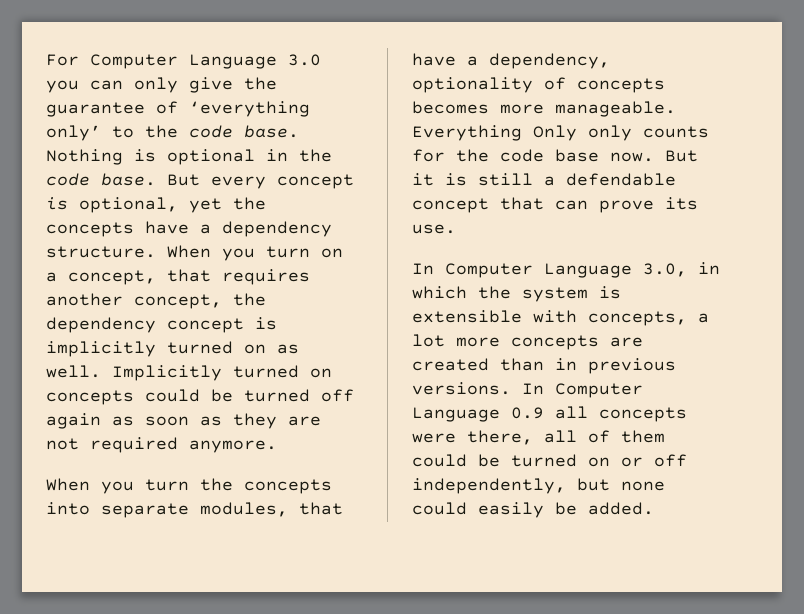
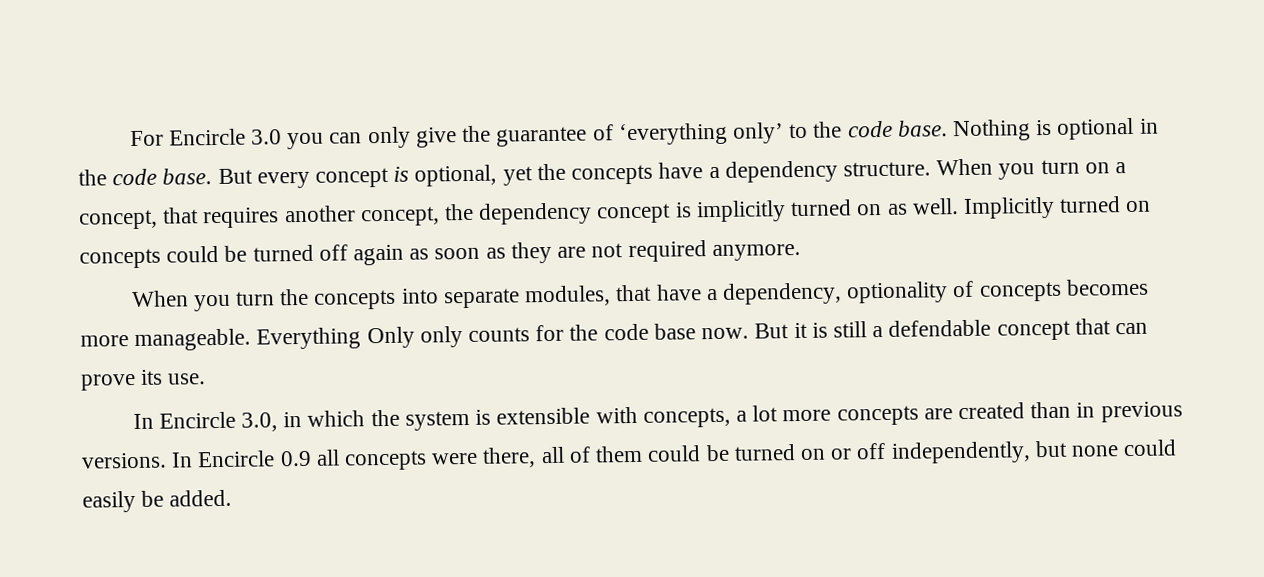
[90,54,277,69] Computer Language -> [168,128,246,146] Encircle
[445,263,632,278] Computer Language -> [158,411,236,429] Encircle
[555,383,643,398] [412,407,500,422] Computer Language -> [197,450,276,468] Encircle

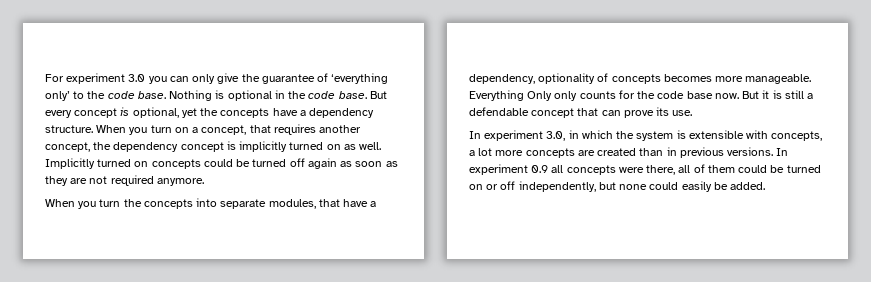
[168,128,246,146] Encircle -> [66,73,126,84] experiment
[158,411,236,429] Encircle -> [484,130,544,141] experiment
[197,450,276,468] Encircle -> [469,164,528,175] experiment

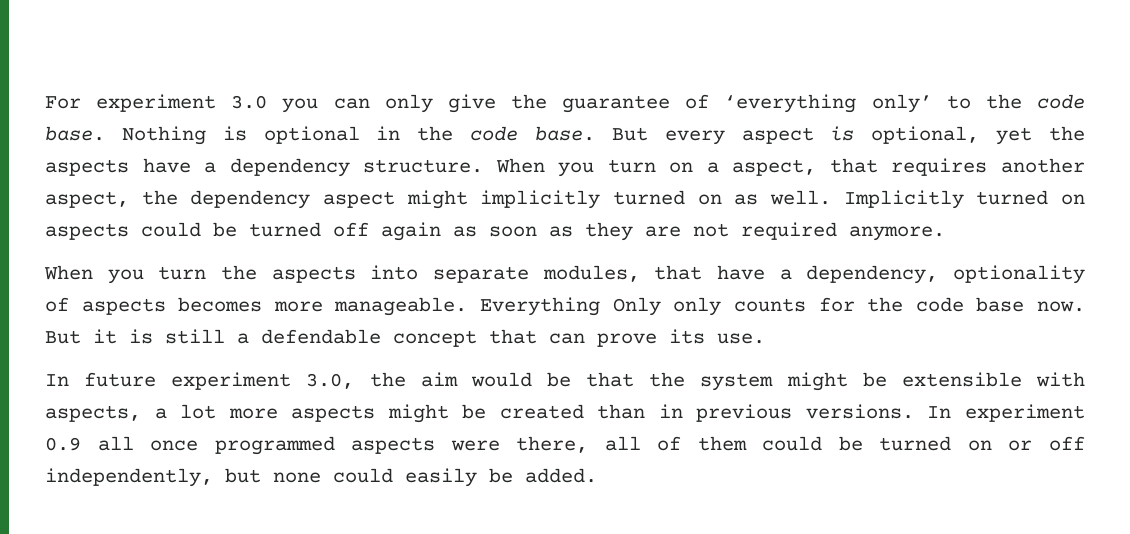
[74,108,118,118] concept -> [741,127,814,144] aspect
[220,108,270,118] concepts -> [45,159,129,176] aspects
[201,125,247,135] concept, -> [732,159,817,176] aspect,
[45,142,90,152] concept, -> [45,191,129,208] aspect,
[180,141,236,152] concept is -> [323,190,468,209] aspect might
[151,159,201,169] concepts -> [45,223,129,240] aspects
[143,199,193,209] concepts -> [271,266,356,283] aspects
[611,74,661,84] concepts -> [81,298,166,315] aspects
(481, 135) none -> [84,372,157,387] future
[568,130,686,141] in which the system is -> [369,372,887,391] the aim would be that the system might be
[771,131,823,141] concepts, -> [45,405,141,422] aspects,
[525,148,595,158] concepts are -> [291,404,487,423] aspects might be
[566,165,616,175] concepts -> [150,436,436,455] once programmed aspects

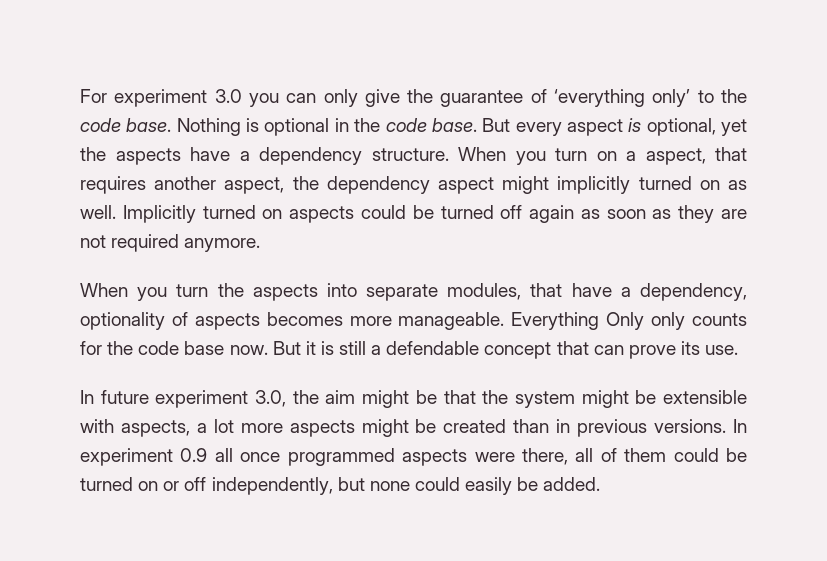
[470,372,532,387] would -> [362,390,410,408] might

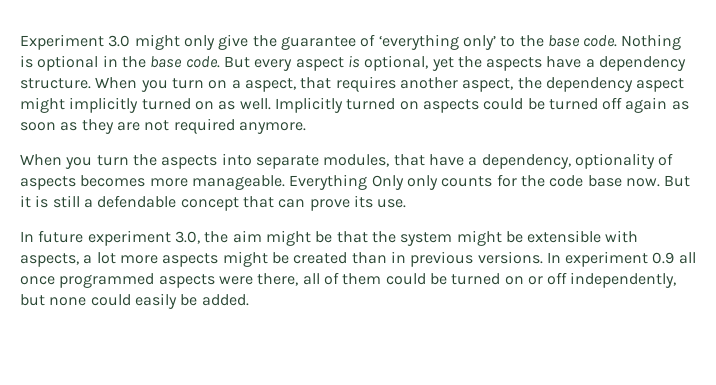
[80,89,317,107] For experiment 3.0 you can -> [20,34,180,50] Experiment 3.0 might
[80,118,172,132] code base. -> [547,35,618,47] base code.
[385,118,477,132] code base. -> [150,56,220,68] base code.

